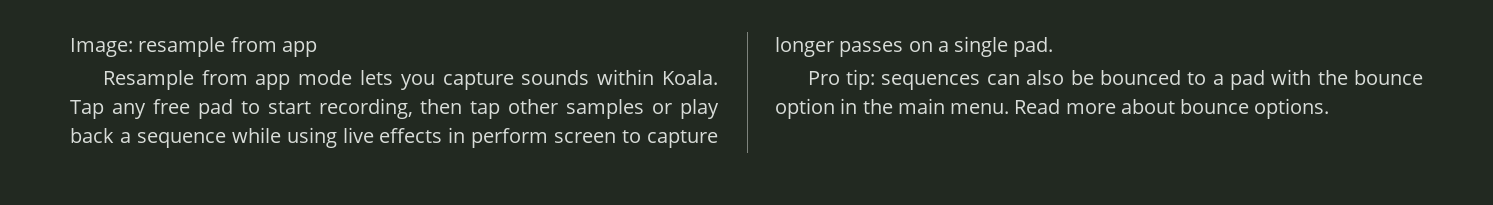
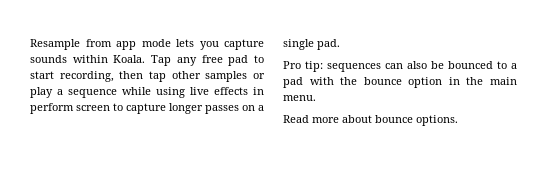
[70,37,317,57] Image: resample from app // -> (30, 44) none
[70,128,114,143] back -> (53, 92) none
(1010, 108) none -> (316, 98) //

